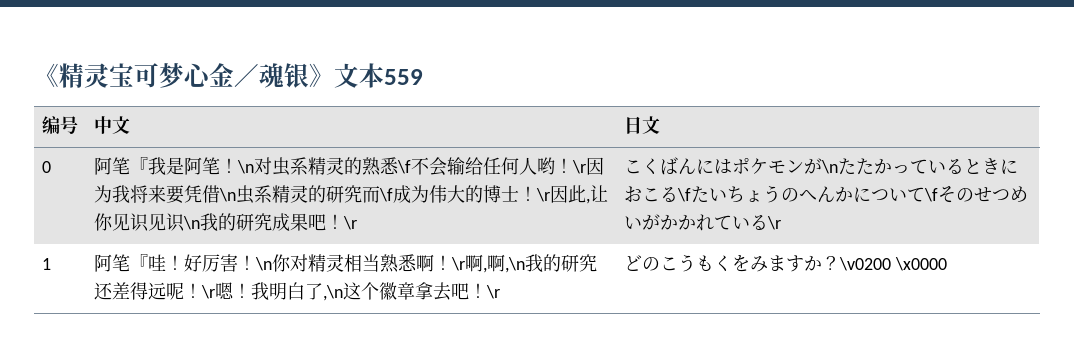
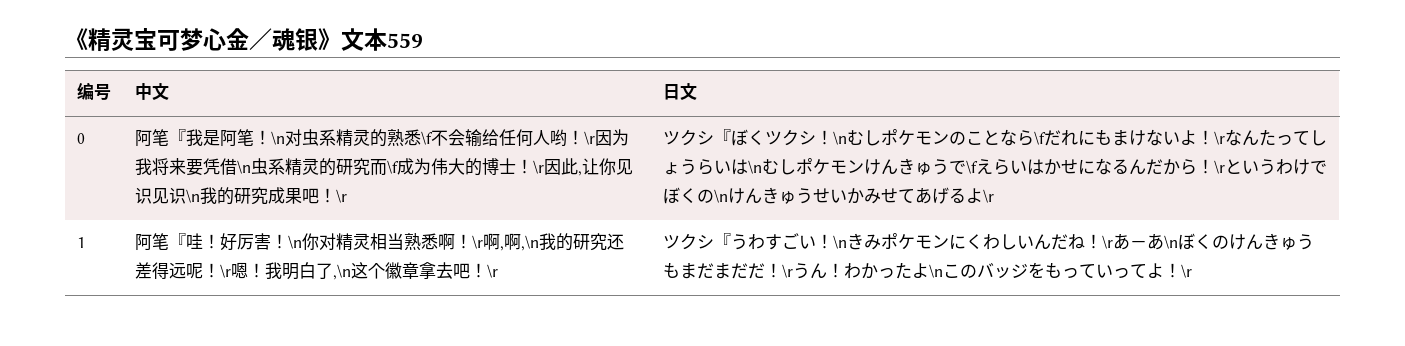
[623,157,1018,175] [623,185,1028,203] [623,214,768,231] こくばんにはポケモンが\nたたかっているときにおこる\fたいちょうのへんかについて\fそのせつめいがかかれている -> [663,129,1328,146] [663,158,1328,175] [663,187,984,204] ツクシ『ぼくツクシ！\nむしポケモンのことなら\fだれにもまけないよ！\rなんたってしょうらいは\nむしポケモンけんきゅうで\fえらいはかせになるんだから！\rというわけでぼくの\nけんきゅうせいかみせてあげるよ
[623,254,947,272] どのこうもくをみますか？\v0200 \x0000 -> [663,233,1315,250] [663,262,1193,279] ツクシ『うわすごい！\nきみポケモンにくわしいんだね！\rあ－あ\nぼくのけんきゅうもまだまだだ！\rうん！わかったよ\nこのバッジをもっていってよ！\r

